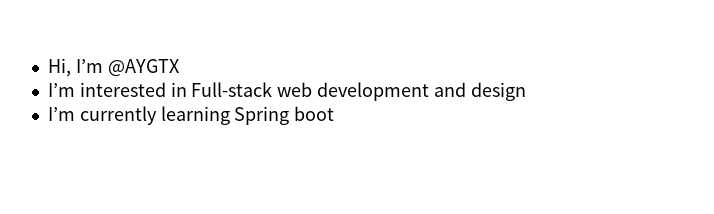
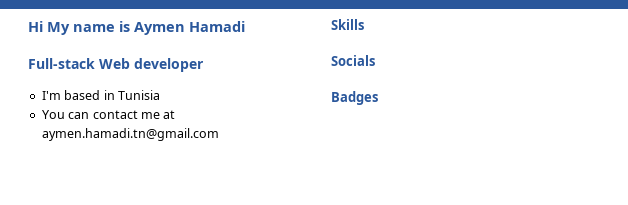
[47,58,180,77] [47,82,526,101] [47,106,335,125] Hi, I’m @AYGTX // I’m interested in Full-stack web development and design // I’m currently learning Spring boot -> [28,21,245,35] [28,58,204,72] [41,90,160,100] [41,110,176,119] [41,128,219,141] [331,19,364,30] [331,55,375,66] [331,91,378,105] Hi My name is Aymen Hamadi // Full-stack Web developer // I'm based in Tunisia // You can contact me at aymen.hamadi.tn@gmail.com // Skills // Socials // Badges

